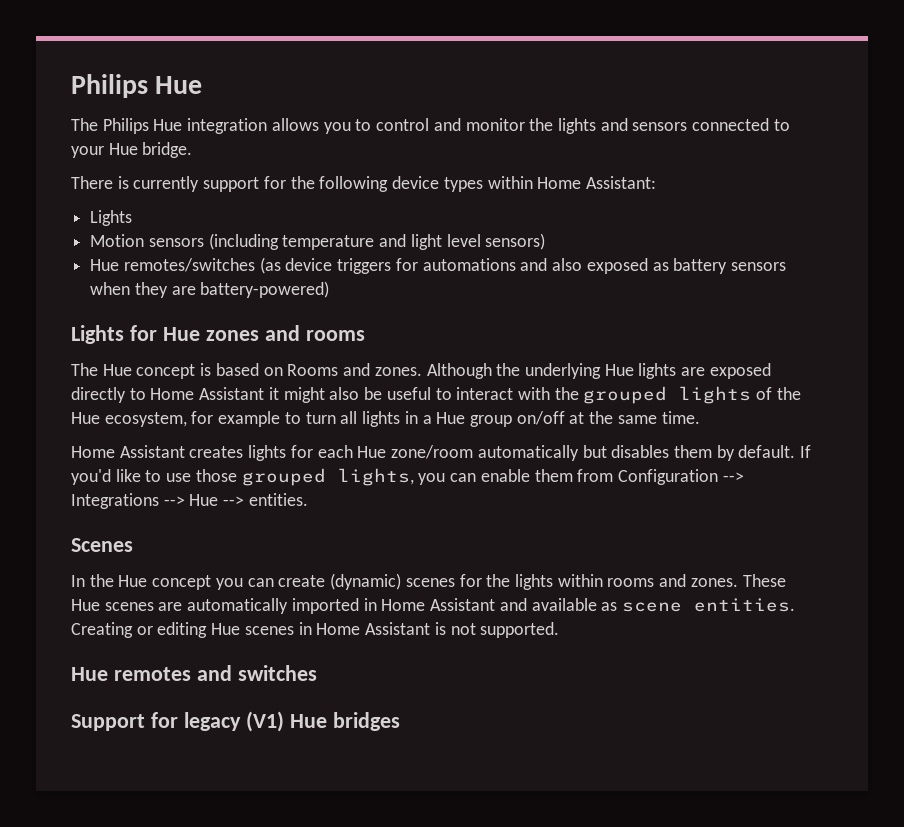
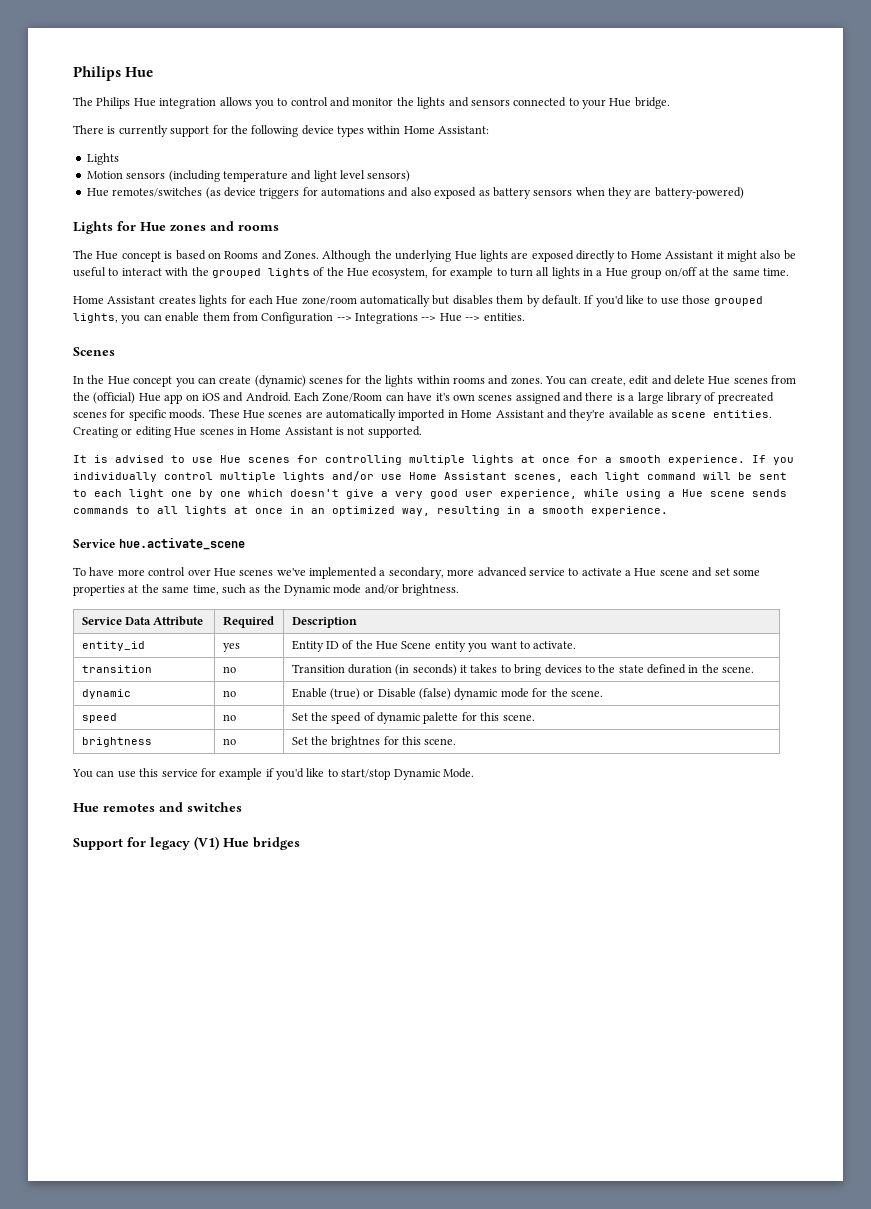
[374,367,422,376] zones. -> [284,250,319,260] Zones.
(738, 582) none -> [545,375,796,386] [73,392,774,404] [73,409,206,421] You can create, edit and delete Hue scenes from the (official) Hue app on iOS and Android. Each Zone/Room can have it's own scenes assigned and there is a large library of precreated scenes for specific moods.
(527, 604) none -> [569,409,606,421] they're
(560, 630) none -> [73,455,794,465] [73,471,787,482] [73,489,787,499] [73,506,668,516] [73,537,245,550] [73,567,760,579] [73,584,460,596] [81,616,204,626] [222,616,274,628] [291,617,357,628] [81,641,145,651] [222,643,240,652] [291,640,577,652] [81,665,152,673] [222,666,236,673] [291,664,755,676] [81,689,131,699] [222,690,236,697] [291,688,603,700] [81,713,117,723] [222,714,236,721] [291,712,535,724] [81,737,152,747] [222,738,236,745] [291,736,457,748] [72,768,474,780] // It is advised to use Hue scenes for controlling multiple lights at once for a smooth experience. If you individually control multiple lights and/or use Home Assistant scenes, each light command will be sent to each light one by one which doesn't give a very good user experience, while using a Hue scene sends commands to all lights at once in an optimized way, resulting in a smooth experience. // Service hue.activate_scene // To have more control over Hue scenes we've implemented a secondary, more advanced service to activate a Hue scene and set some properties at the same time, such as the Dynamic mode and/or brightness. // Service Data Attribute | Required | Description // entity_id | yes | Entity ID of the Hue Scene entity you want to activate. // transition | no | Transition duration (in seconds) it takes to bring devices to the state defined in the scene. // dynamic | no | Enable (true) or Disable (false) dynamic mode for the scene. // speed | no | Set the speed of dynamic palette for this scene. // brightness | no | Set the brightnes for this scene. // You can use this service for example if you'd like to start/stop Dynamic Mode.

